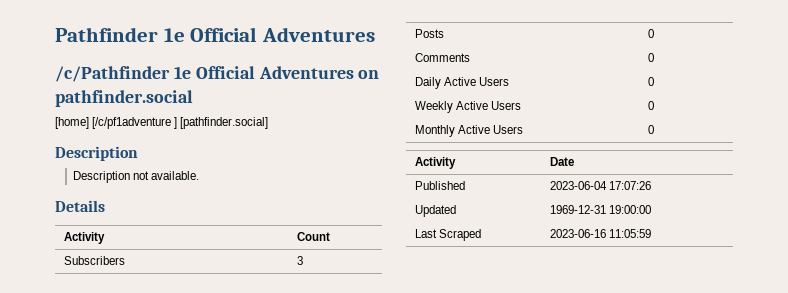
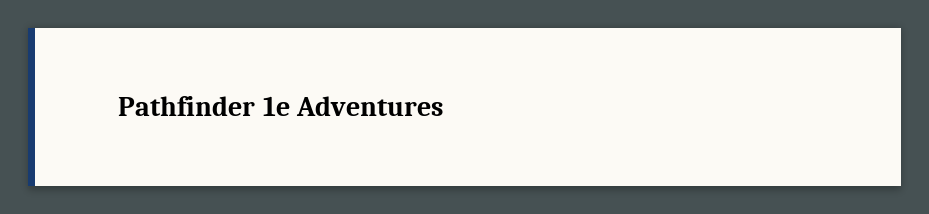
[190,27,376,42] [55,66,380,82] [55,90,193,107] [55,117,269,129] [55,146,138,161] [72,171,199,183] [55,200,105,212] [63,232,105,244] [296,232,330,241] [63,256,125,265] [296,256,303,265] [414,29,444,38] [647,29,654,38] [414,53,470,62] [647,53,654,62] [414,77,509,89] [647,77,654,86] [414,101,521,113] [647,101,654,110] [414,125,523,137] [647,125,654,134] [414,157,456,169] [549,157,574,166] [414,181,465,190] [549,181,651,190] [414,205,456,217] [549,205,651,214] [414,229,481,241] [549,229,651,238] Official Adventures // /c/Pathfinder 1e Official Adventures on pathfinder.social // [home] [/c/pf1adventure ] [pathfinder.social] // Description // Description not available. // Details // Activity | Count // Subscribers | 3 // Posts | 0 // Comments | 0 // Daily Active Users | 0 // Weekly Active Users | 0 // Monthly Active Users | 0 // Activity | Date // Published | 2023-06-04 17:07:26 // Updated | 1969-12-31 19:00:00 // Last Scraped | 2023-06-16 11:05:59 -> [296,96,444,116] Adventures

